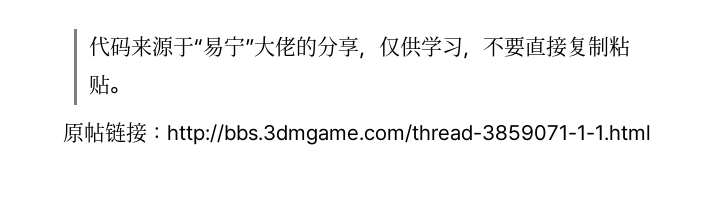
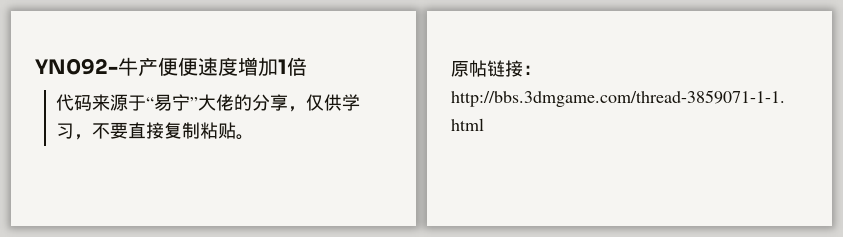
(88, 46) none -> [35,57,307,77] YN092-牛产便便速度增加1倍 //

